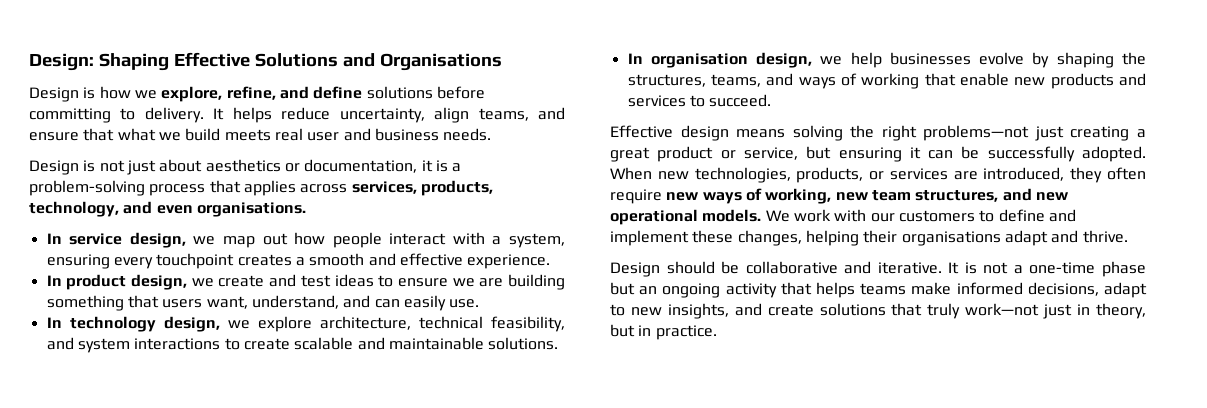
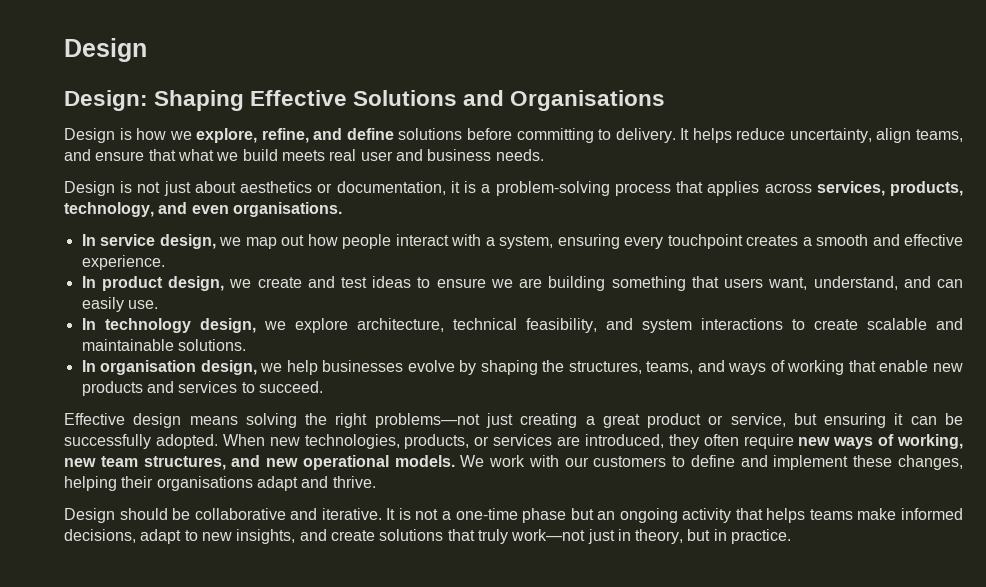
(29, 62) none -> [64,38,147,62] Design //

